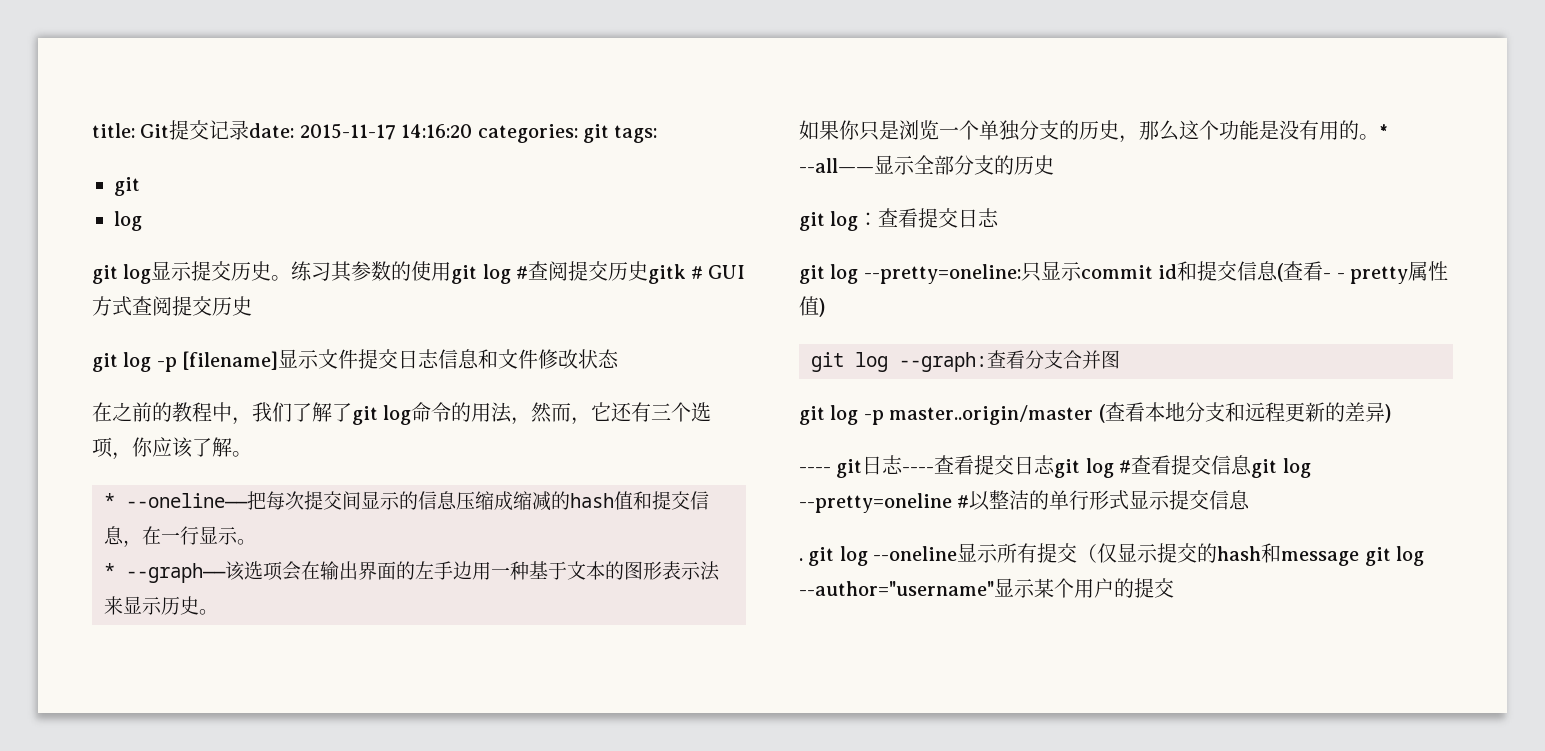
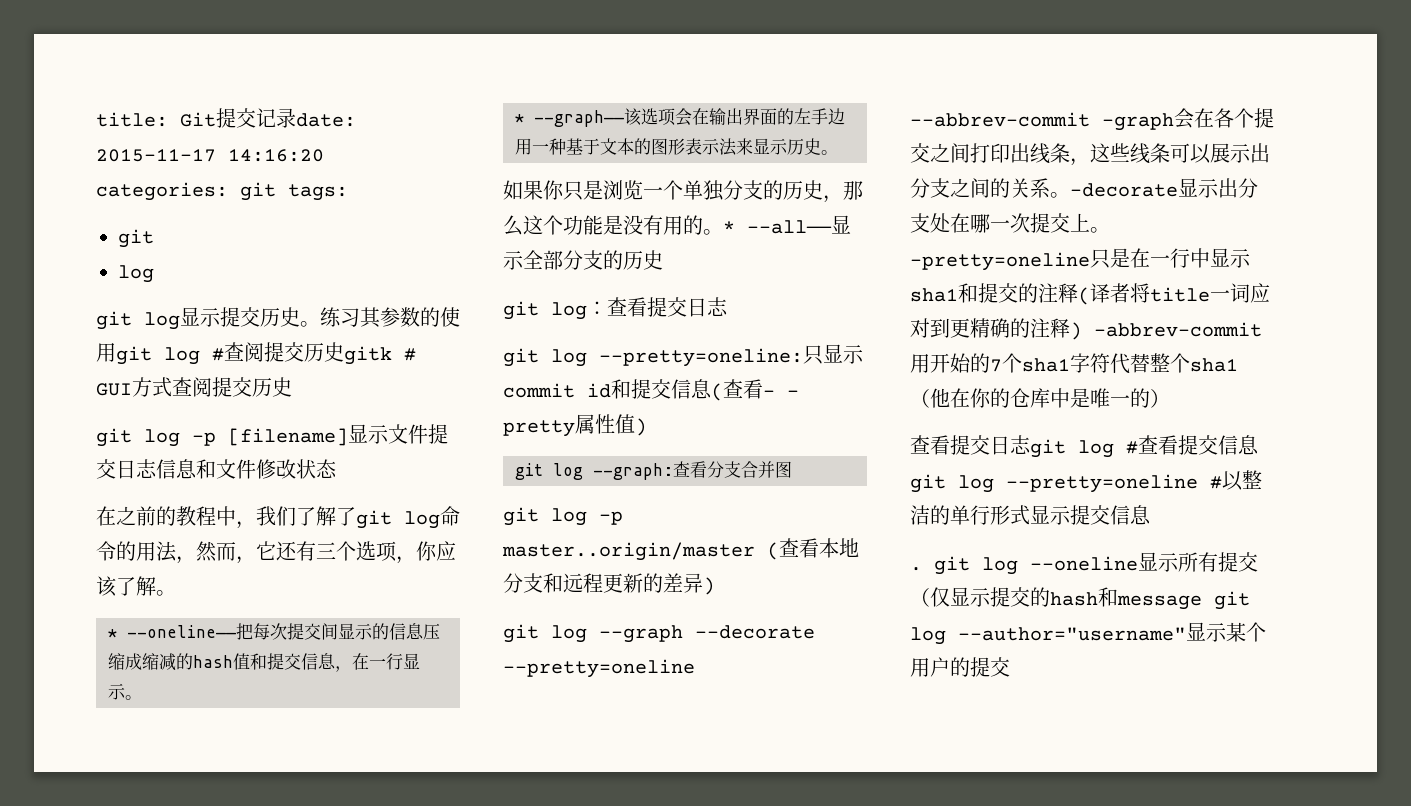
[799,455,935,478] ---- git日志---- -> [503,624,815,643] [503,659,695,678] [910,108,1274,131] [910,143,1270,166] [910,178,1258,198] [910,213,1110,233] [910,248,1251,271] [910,283,1270,305] [910,318,1262,340] [910,353,1238,374] [910,388,1170,408] git log --graph --decorate --pretty=oneline --abbrev-commit –graph会在各个提交之间打印出线条，这些线条可以展示出分支之间的关系。–decorate显示出分支处在哪一次提交上。–pretty=oneline只是在一行中显示sha1和提交的注释(译者将title一词应对到更精确的注释) –abbrev-commit用开始的7个sha1字符代替整个sha1（他在你的仓库中是唯一的） //

